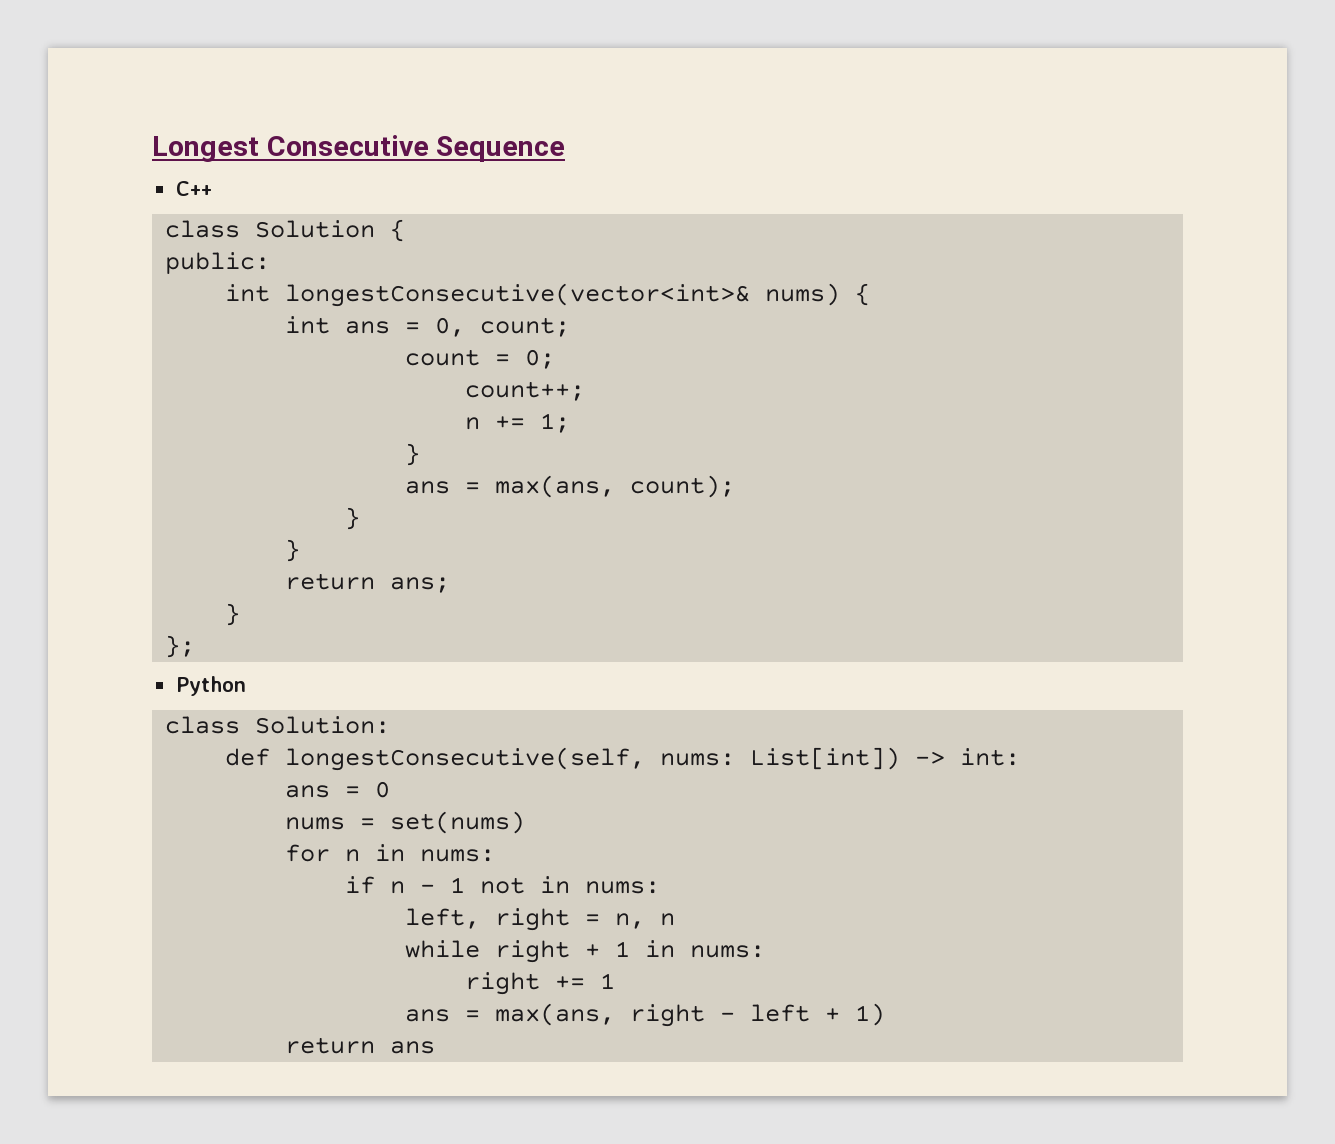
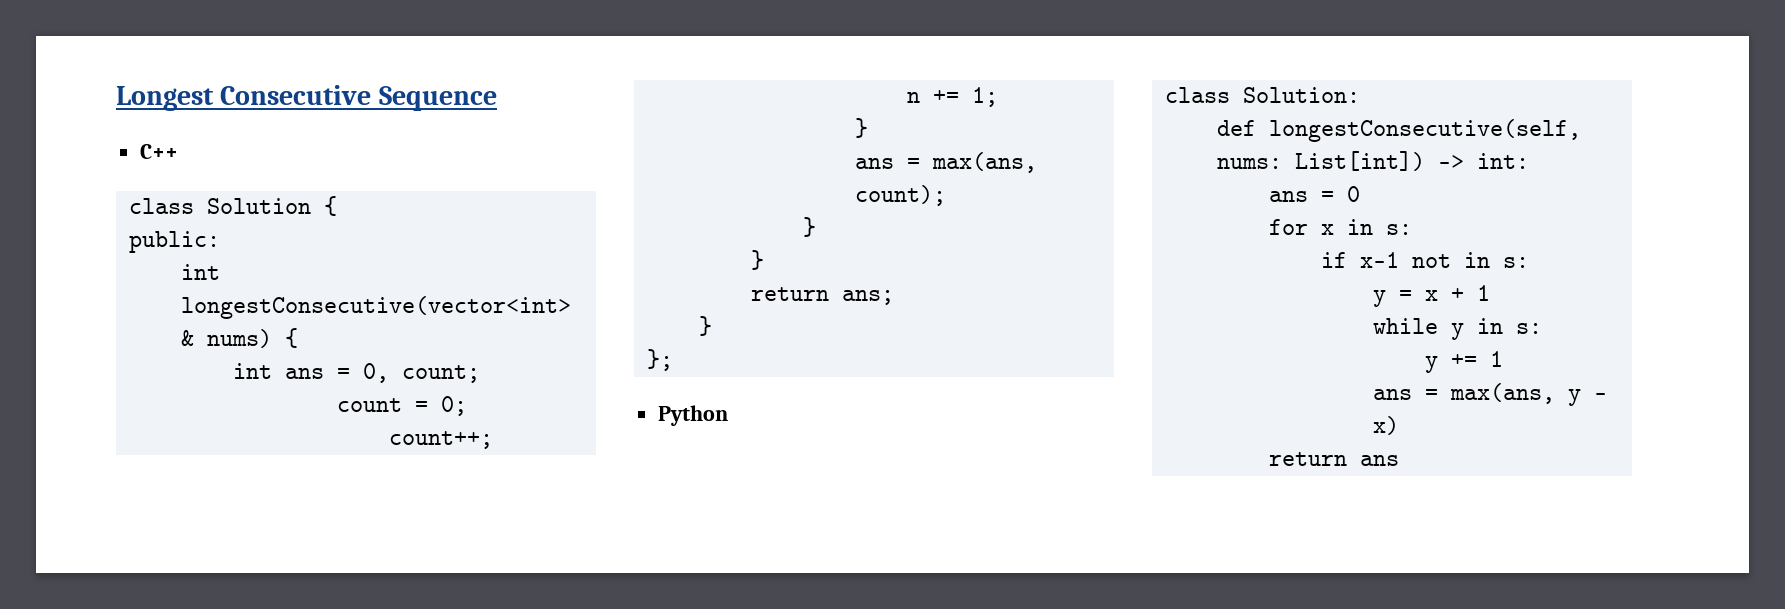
[285,811,526,834] [285,844,496,862] [345,876,661,894] [405,908,676,931] [405,940,766,963] [465,972,541,995] nums = set(nums) // for n in nums: // if n - 1 not in nums: // left, right = n, n // while right + 1 in nums: // right -> [1269,219,1413,235] [1321,252,1530,268] [1373,285,1491,307] [1373,318,1543,340] [1425,356,1439,373] for x in s: // if x-1 not in s: // y = x + 1 // while y in s: // y
[630,1003,886,1027] right - left + 1) -> [1568,389,1608,406] [1373,416,1400,435] y - x)

